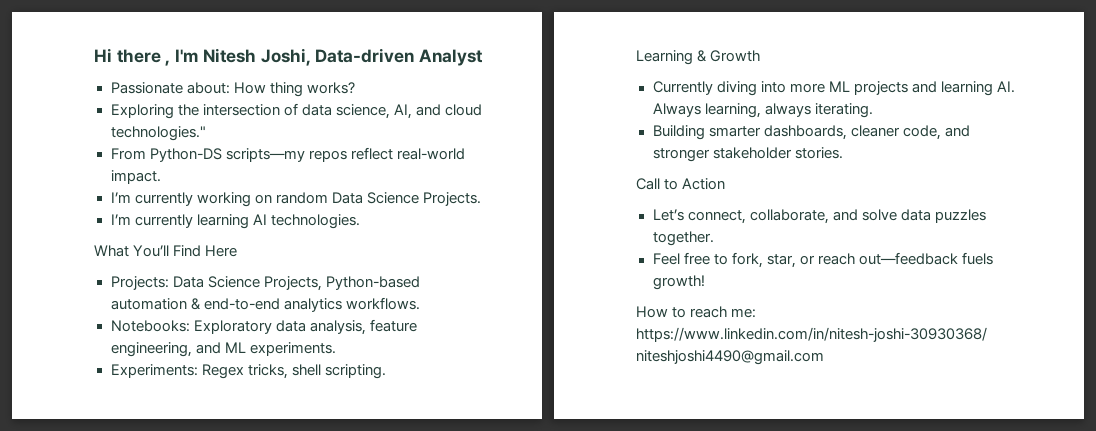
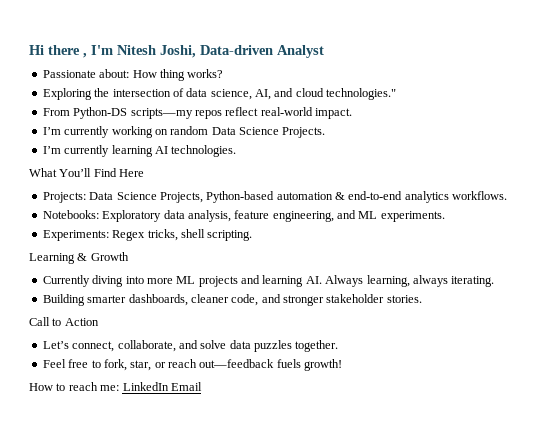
[636,327,987,342] [636,350,824,365] https://www.linkedin.com/in/nitesh-joshi-30930368/ niteshjoshi4490@gmail.com -> [122,382,202,391] LinkedIn Email

